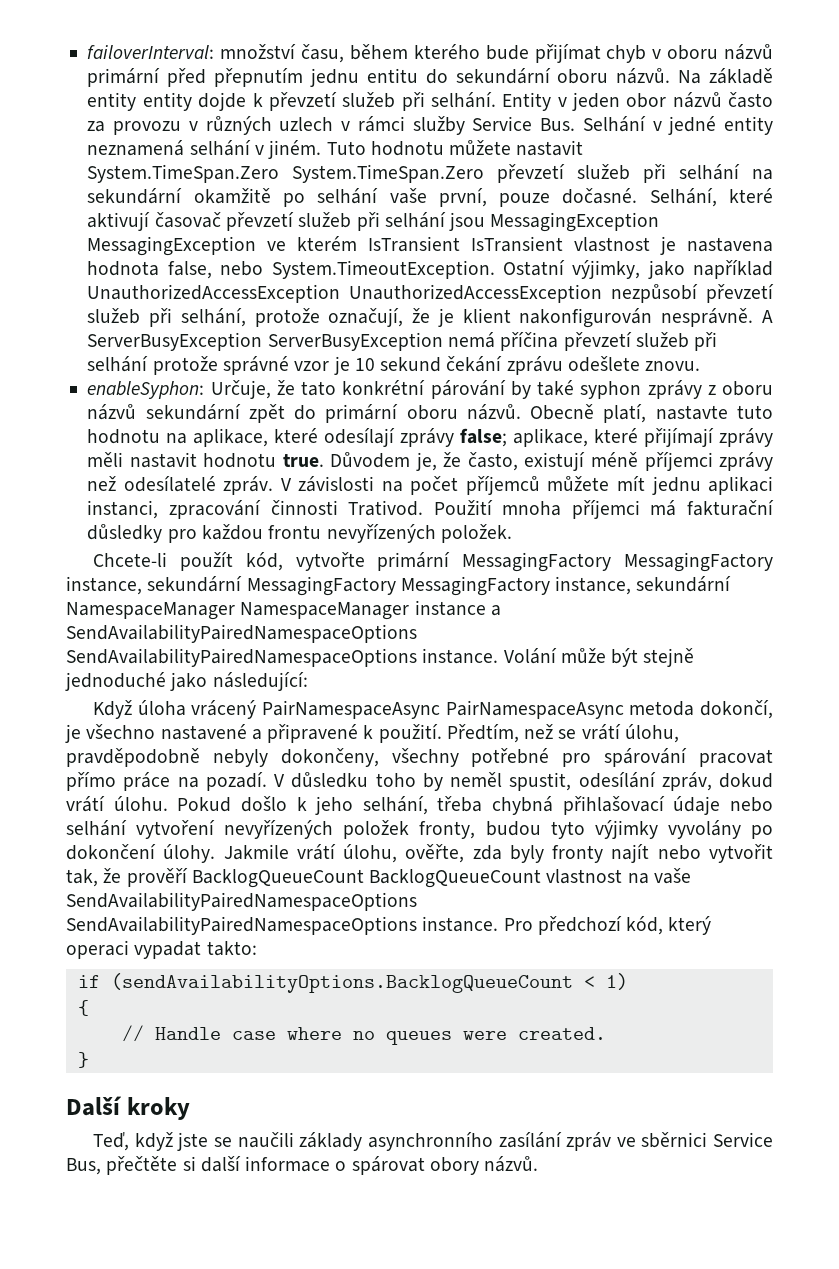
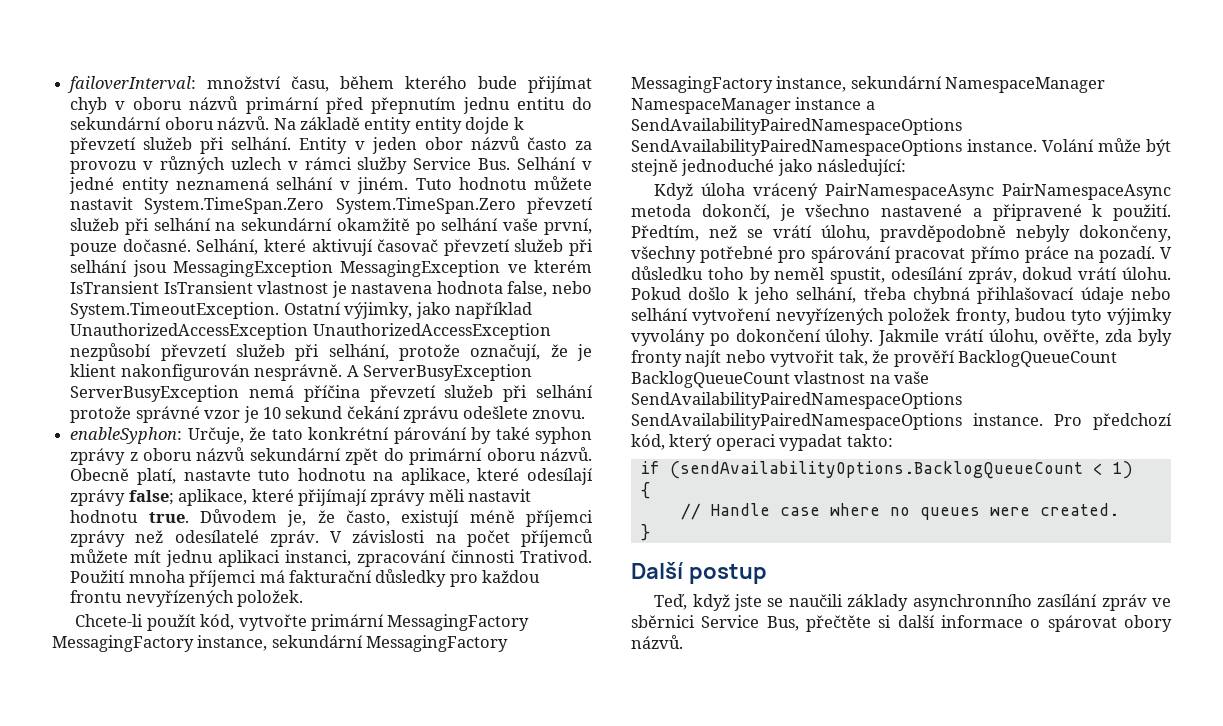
[126,1097,190,1120] kroky -> [688,564,767,584] postup

